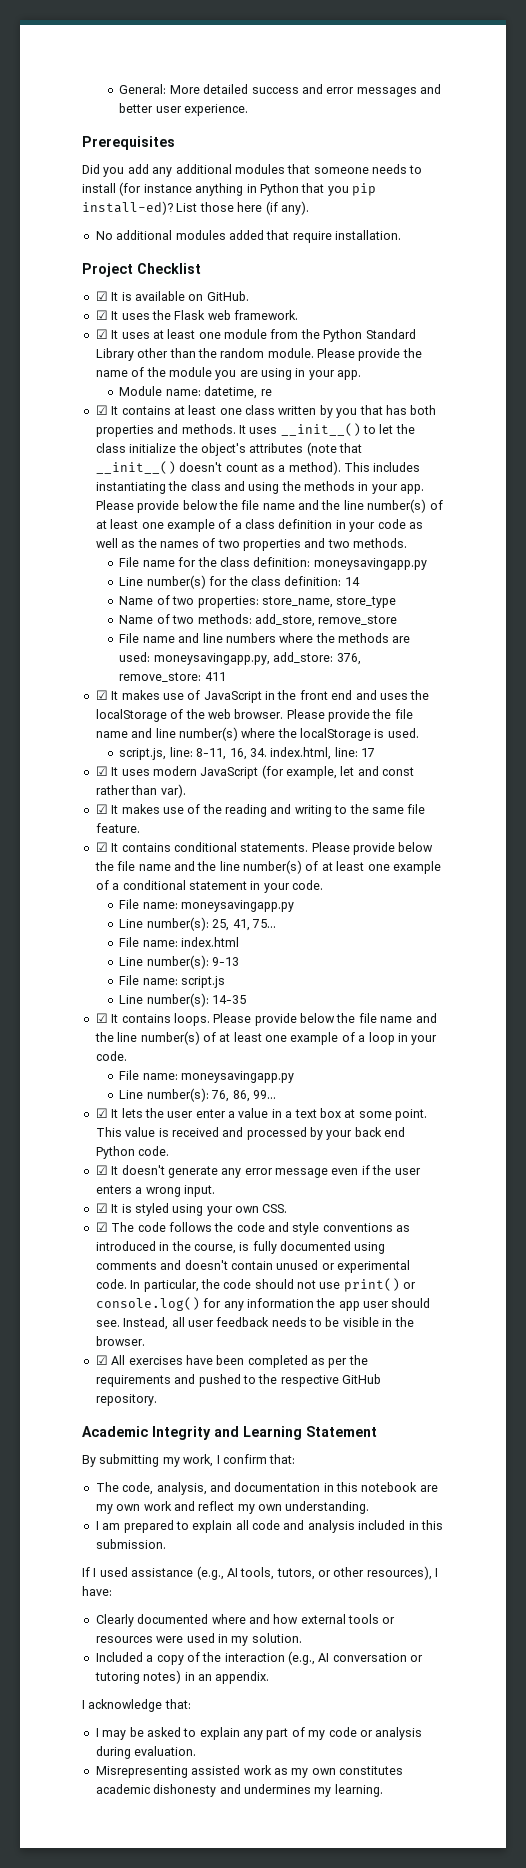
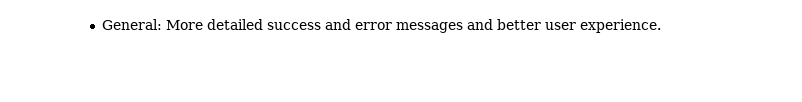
[82,136,175,150] [82,164,423,177] [82,182,376,196] [82,201,309,215] [95,230,401,243] [82,263,201,277] [95,291,249,301] [95,310,298,320] [95,329,416,342] [95,348,422,361] [95,367,362,380] [119,386,272,399] [95,405,437,418] [95,423,415,437] [95,442,362,456] [95,461,421,475] [95,481,425,494] [95,499,443,513] [95,519,423,532] [95,538,408,551] [119,557,427,570] [119,575,360,589] [119,595,397,608] [119,614,398,627] [119,633,411,643] [119,652,361,665] [119,672,226,682] [95,690,430,703] [95,709,413,722] [95,727,419,741] [119,747,376,760] [95,765,415,779] [95,784,186,798] [95,804,426,817] [95,823,140,833] [95,842,434,855] [94,860,441,874] [95,880,323,893] [119,899,295,912] [119,917,276,931] [119,937,240,947] [119,955,240,969] [119,975,226,988] [119,993,247,1007] [95,1013,437,1026] [94,1031,438,1045] [95,1051,127,1061] [119,1070,295,1083] [119,1088,276,1102] [95,1108,427,1121] [95,1127,406,1140] [95,1146,170,1159] [95,1165,421,1178] [95,1185,215,1197] [95,1203,288,1216] [95,1222,411,1235] [95,1241,386,1254] [95,1260,410,1273] [95,1278,417,1292] [95,1297,431,1311] [95,1317,414,1330] [95,1336,145,1346] [95,1355,368,1368] [95,1374,381,1387] [95,1394,157,1406] [82,1426,377,1440] [82,1454,296,1467] [95,1482,438,1495] [95,1501,370,1514] [95,1520,443,1533] [95,1539,166,1549] [82,1566,439,1580] [82,1586,112,1596] [95,1614,396,1627] [95,1633,302,1646] [95,1651,424,1665] [94,1670,270,1684] [82,1699,191,1712] [95,1727,423,1740] [95,1746,197,1759] [95,1765,403,1778] [95,1784,383,1797] // Prerequisites // Did you add any additional modules that someone needs to install (for instance anything in Python that you pip install-ed)? List those here (if any). // No additional modules added that require installation. // Project Checklist // ☑ It is available on GitHub. // ☑ It uses the Flask web framework. // ☑ It uses at least one module from the Python Standard Library other than the random module. Please provide the name of the module you are using in your app. // Module name: datetime, re // ☑ It contains at least one class written by you that has both properties and methods. It uses __init__() to let the class initialize the object's attributes (note that __init__() doesn't count as a method). This includes instantiating the class and using the methods in your app. Please provide below the file name and the line number(s) of at least one example of a class definition in your code as well as the names of two properties and two methods. // File name for the class definition: moneysavingapp.py // Line number(s) for the class definition: 14 // Name of two properties: store_name, store_type // Name of two methods: add_store, remove_store // File name and line numbers where the methods are used: moneysavingapp.py, add_store: 376, remove_store: 411 // ☑ It makes use of JavaScript in the front end and uses the localStorage of the web browser. Please provide the file name and line number(s) where the localStorage is used. // script.js, line: 8-11, 16, 34. index.html, line: 17 // ☑ It uses modern JavaScript (for example, let and const rather than var). // ☑ It makes use of the reading and writing to the same file feature. // ☑ It contains conditional statements. Please provide below the file name and the line number(s) of at least one example of a conditional statement in your code. // File name: moneysavingapp.py // Line number(s): 25, 41, 75... // File name: index.html // Line number(s): 9-13 // File name: script.js // Line number(s): 14-35 // ☑ It contains loops. Please provide below the file name and the line number(s) of at least one example of a loop in your code. // File name: moneysavingapp.py // Line number(s): 76, 86, 99... // ☑ It lets the user enter a value in a text box at some point. This value is received and processed by your back end Python code. // ☑ It doesn't generate any error message even if the user enters a wrong input. // ☑ It is styled using your own CSS. // ☑ The code follows the code and style conventions as introduced in the course, is fully documented using comments and doesn't contain unused or experimental code. In particular, the code should not use print() or console.log() for any information the app user should see. Instead, all user feedback needs to be visible in the browser. // ☑ All exercises have been completed as per the requirements and pushed to the respective GitHub repository. // Academic Integrity and Learning Statement // By submitting my work, I confirm that: // The code, analysis, and documentation in this notebook are my own work and reflect my own understanding. // I am prepared to explain all code and analysis included in this submission. // If I used assistance (e.g., AI tools, tutors, or other resources), I have: // Clearly documented where and how external tools or resources were used in my solution. // Included a copy of the interaction (e.g., AI conversation or tutoring notes) in an appendix. // I acknowledge that: // I may be asked to explain any part of my code or analysis during evaluation. // Misrepresenting assisted work as my own constitutes academic dishonesty and undermines my learning. -> (661, 26) none

